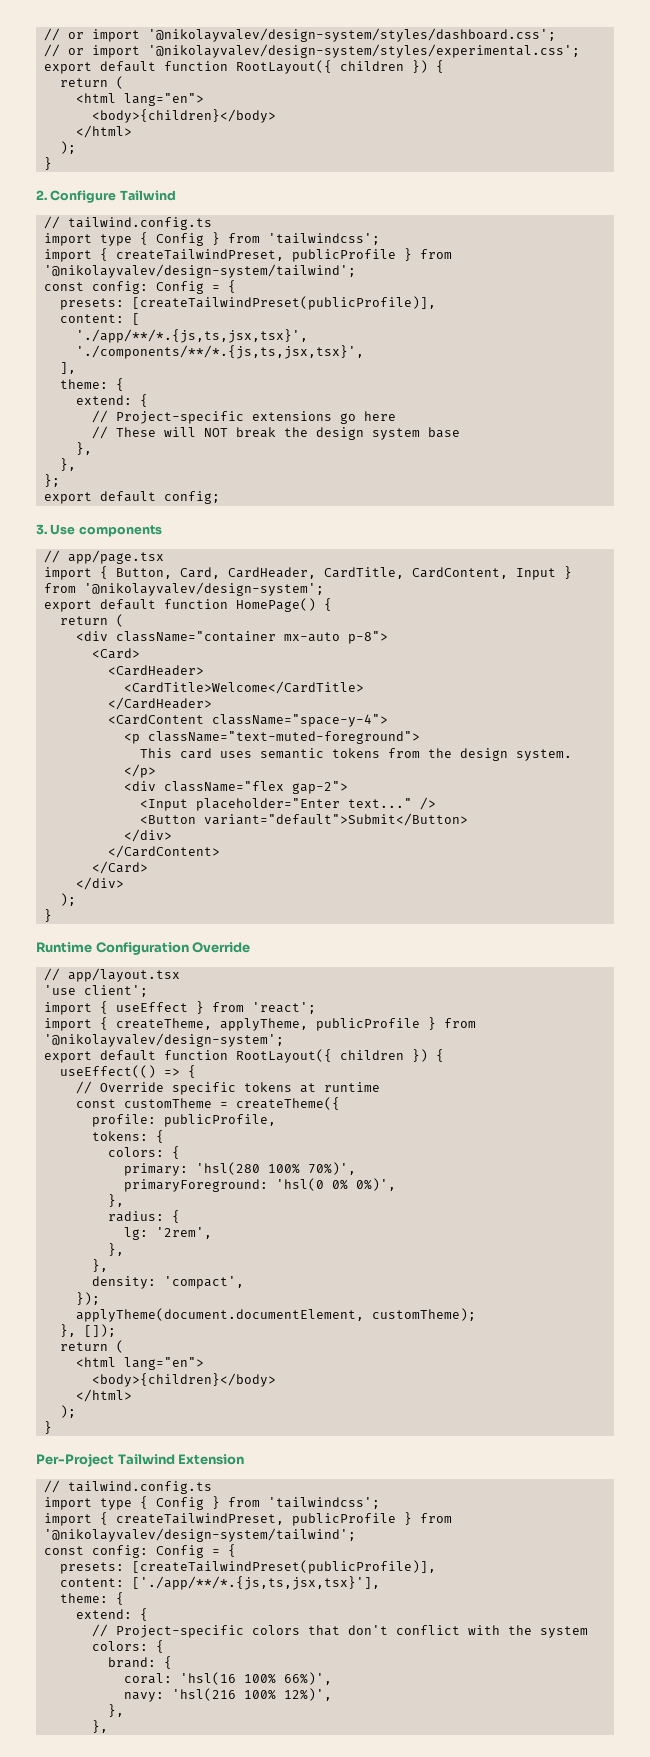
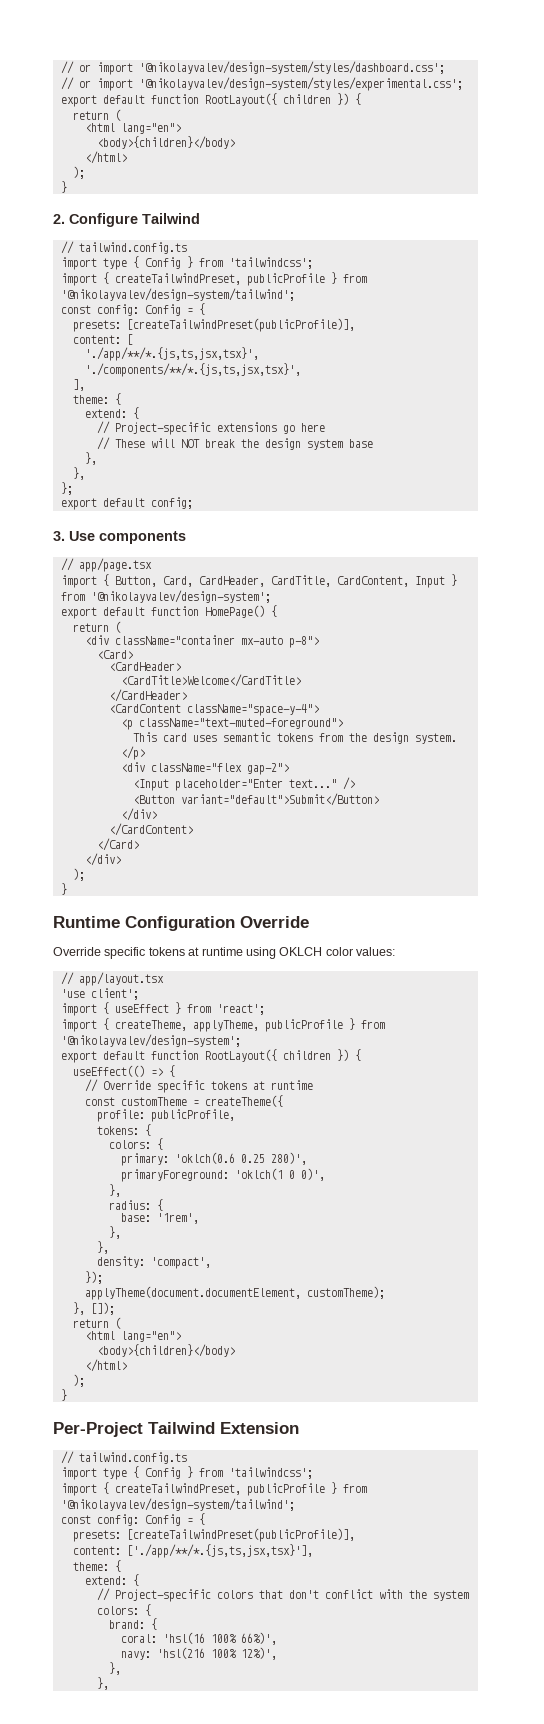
(251, 947) none -> [53,947,395,959] // Override specific tokens at runtime using OKLCH color values:
[195,1162,356,1175] [123,1178,396,1192] 'hsl(280 100% 70%)', // primaryForeground: 'hsl(0 0% 0%)', -> [174,1152,307,1165] [120,1168,325,1182] 'oklch(0.6 0.25 280)', // primaryForeground: 'oklch(1 0 0)',
[123,1227,212,1240] lg: '2rem', -> [120,1213,199,1224] base: '1rem',

